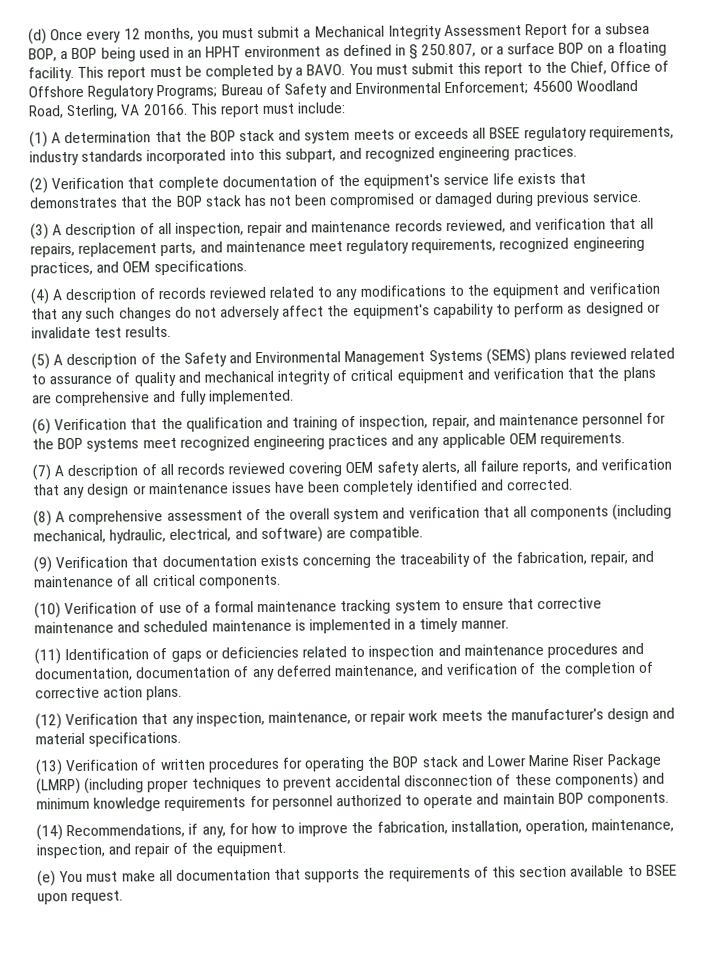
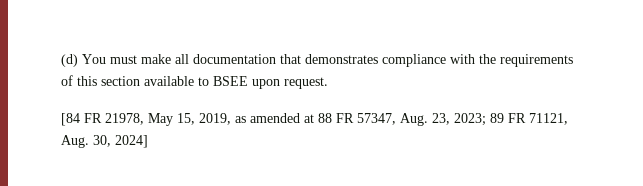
[50,22,650,43] [28,41,667,62] [28,60,670,82] [28,79,638,100] [28,102,347,120] [29,125,674,148] [29,145,577,166] [29,172,587,194] [29,190,643,209] [30,217,654,240] [30,236,645,258] [30,260,247,277] [30,282,661,305] [31,301,661,323] [31,325,172,339] [31,347,676,370] [31,366,656,387] [32,389,294,407] [32,412,667,435] [32,432,626,452] [32,458,672,481] [33,478,574,499] [33,503,673,527] [33,526,424,544] [33,550,655,573] [33,574,281,589] [34,597,603,619] [34,617,509,634] [34,642,645,665] [34,661,655,682] [35,685,183,701] [35,707,676,730] [35,731,182,747] [35,753,662,776] [36,772,666,795] [36,792,670,812] [36,818,675,841] [36,841,286,859] [37,870,56,887] Once every 12 months, you must submit a Mechanical Integrity Assessment Report for a subsea BOP, a BOP being used in an HPHT environment as defined in § 250.807, or a surface BOP on a floating facility. This report must be completed by a BAVO. You must submit this report to the Chief, Office of Offshore Regulatory Programs; Bureau of Safety and Environmental Enforcement; 45600 Woodland Road, Sterling, VA 20166. This report must include: // (1) A determination that the BOP stack and system meets or exceeds all BSEE regulatory requirements, industry standards incorporated into this subpart, and recognized engineering practices. // (2) Verification that complete documentation of the equipment's service life exists that demonstrates that the BOP stack has not been compromised or damaged during previous service. // (3) A description of all inspection, repair and maintenance records reviewed, and verification that all repairs, replacement parts, and maintenance meet regulatory requirements, recognized engineering practices, and OEM specifications. // (4) A description of records reviewed related to any modifications to the equipment and verification that any such changes do not adversely affect the equipment's capability to perform as designed or invalidate test results. // (5) A description of the Safety and Environmental Management Systems (SEMS) plans reviewed related to assurance of quality and mechanical integrity of critical equipment and verification that the plans are comprehensive and fully implemented. // (6) Verification that the qualification and training of inspection, repair, and maintenance personnel for the BOP systems meet recognized engineering practices and any applicable OEM requirements. // (7) A description of all records reviewed covering OEM safety alerts, all failure reports, and verification that any design or maintenance issues have been completely identified and corrected. // (8) A comprehensive assessment of the overall system and verification that all components (including mechanical, hydraulic, electrical, and software) are compatible. // (9) Verification that documentation exists concerning the traceability of the fabrication, repair, and maintenance of all critical components. // (10) Verification of use of a formal maintenance tracking system to ensure that corrective maintenance and scheduled maintenance is implemented in a timely manner. // (11) Identification of gaps or deficiencies related to inspection and maintenance procedures and documentation, documentation of any deferred maintenance, and verification of the completion of corrective action plans. // (12) Verification that any inspection, maintenance, or repair work meets the manufacturer's design and material specifications. // (13) Verification of written procedures for operating the BOP stack and Lower Marine Riser Package (LMRP) (including proper techniques to prevent accidental disconnection of these components) and minimum knowledge requirements for personnel authorized to operate and maintain BOP components. // (14) Recommendations, if any, for how to improve the fabrication, installation, operation, maintenance, inspection, and repair of the equipment. // (e) -> (78, 60) none
[304,868,361,883] supports -> [305,54,475,67] demonstrates compliance with
(124, 897) none -> [61,113,568,126] [61,135,148,148] // [84 FR 21978, May 15, 2019, as amended at 88 FR 57347, Aug. 23, 2023; 89 FR 71121, Aug. 30, 2024]

